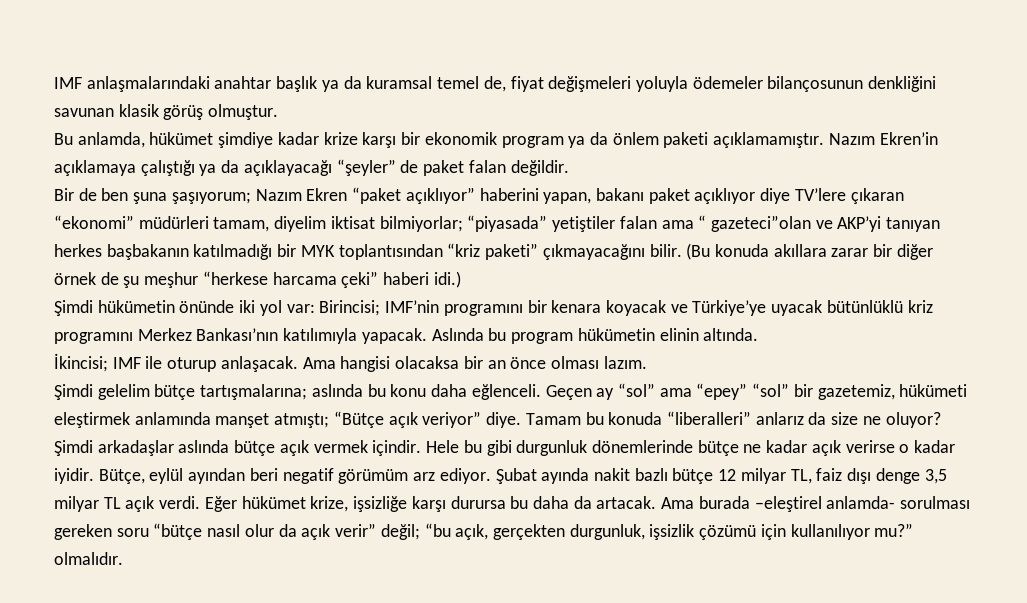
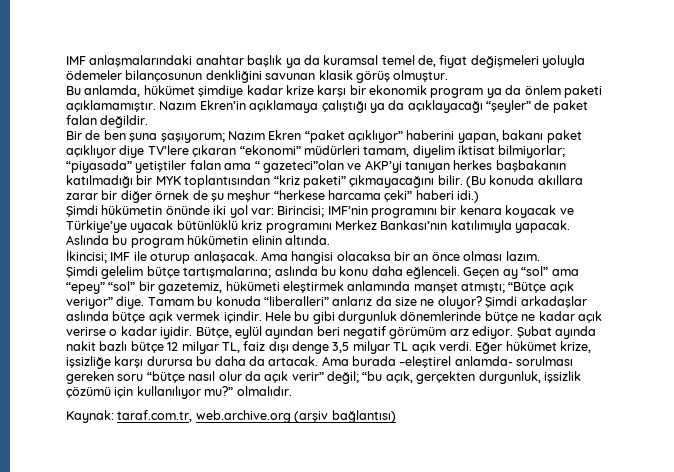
(123, 558) none -> [66,410,396,423] // Kaynak: taraf.com.tr, web.archive.org (arşiv bağlantısı)

